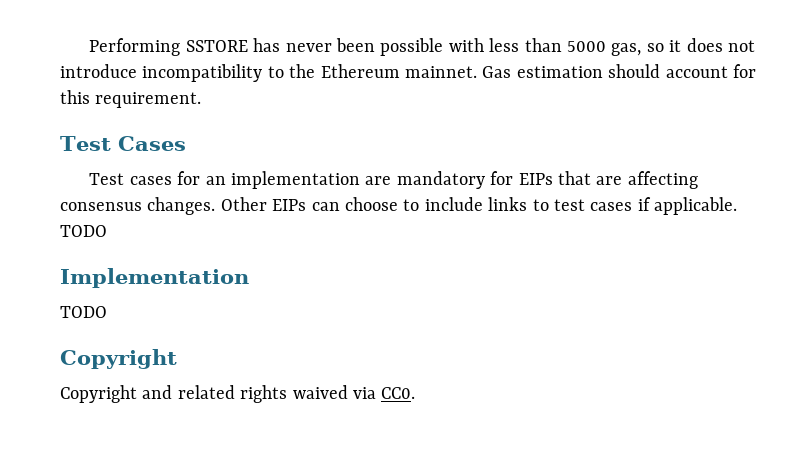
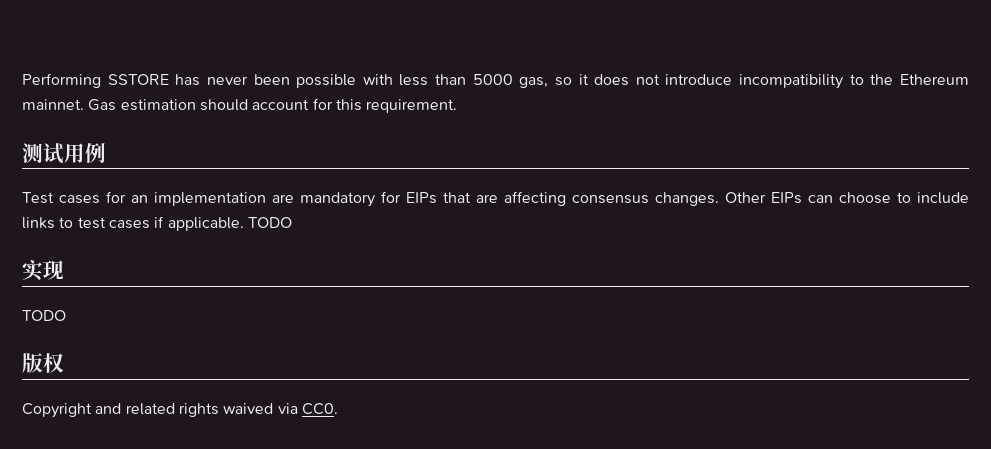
[60,136,186,151] Test Cases -> [22,142,106,164] 测试用例
[60,268,249,288] [60,306,107,318] [60,349,177,369] Implementation // TODO // Copyright -> [22,260,64,281] [22,310,66,321] [22,353,64,373] 实现 // TODO // 版权

